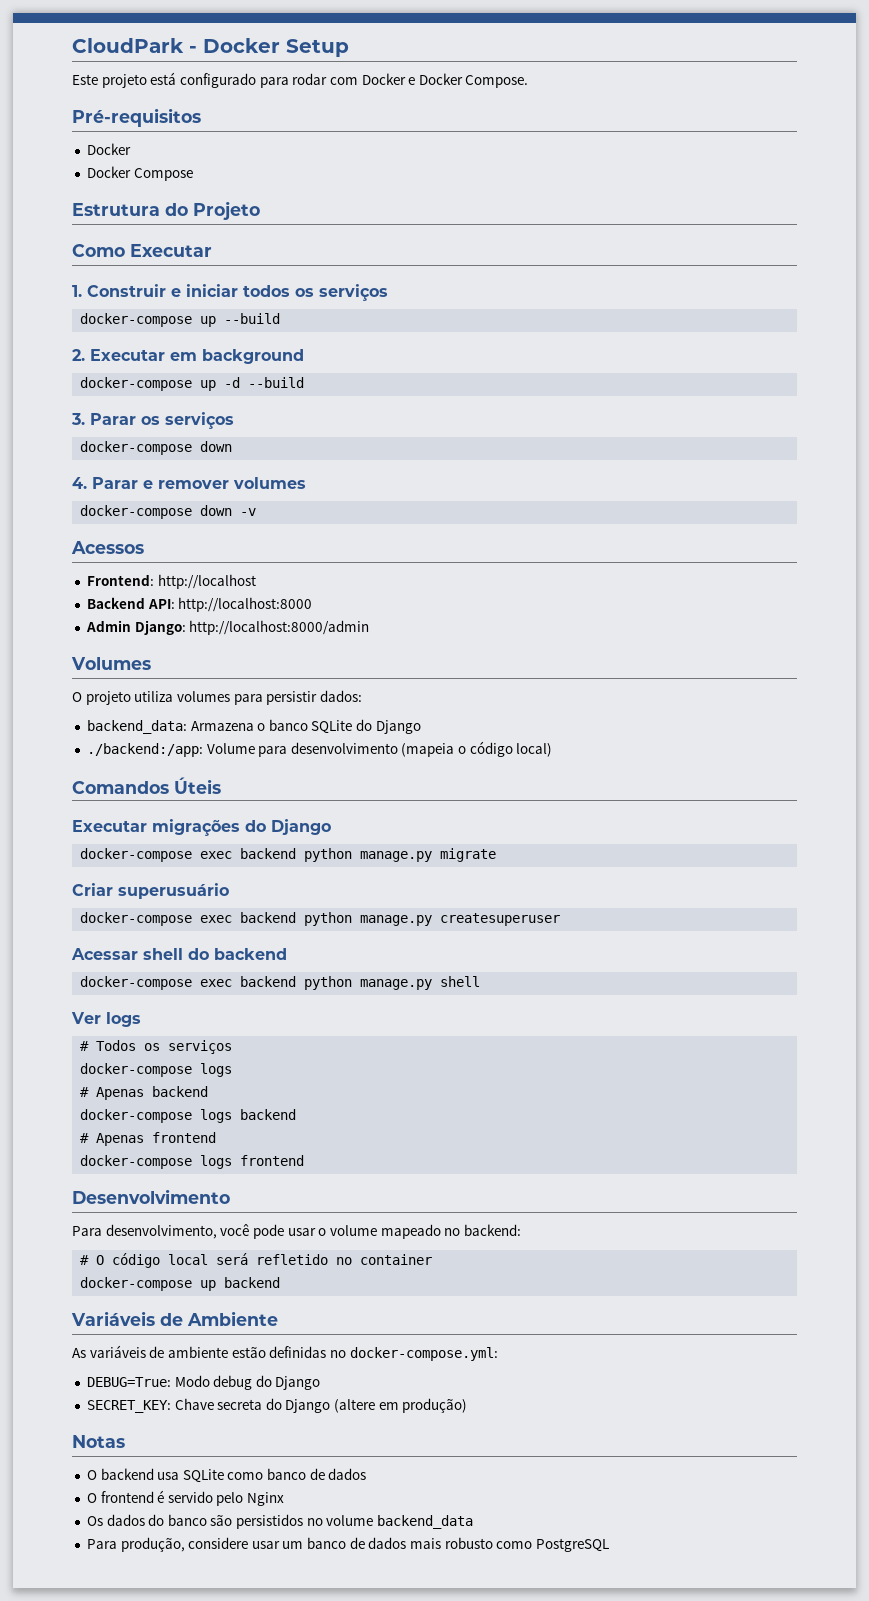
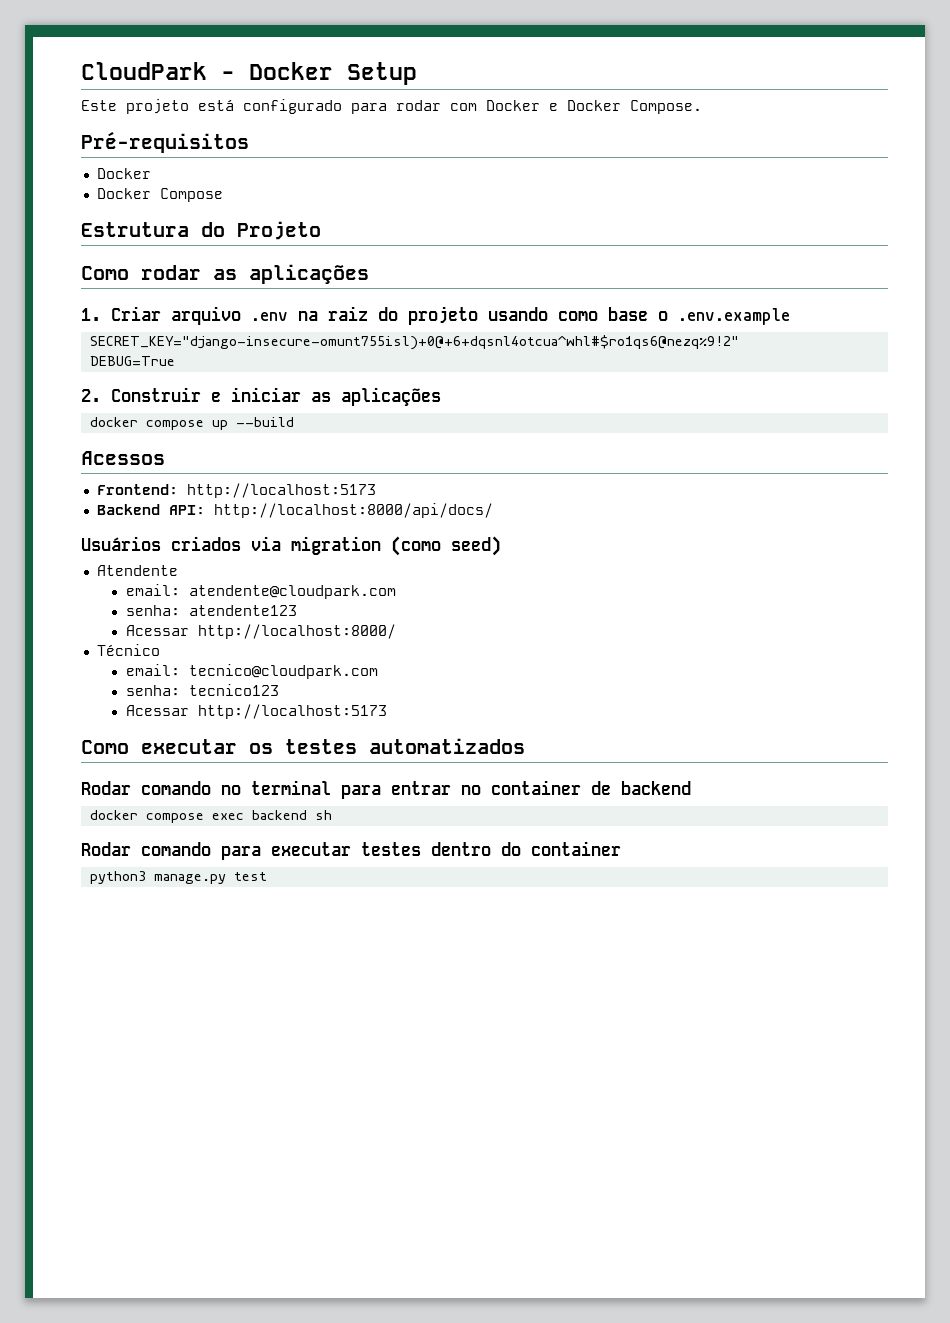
[130,244,212,257] [72,284,388,301] [80,313,281,327] [72,349,304,364] [80,377,305,391] [71,412,234,429] [80,441,233,455] [72,477,306,489] [80,505,257,519] Executar // 1. Construir e iniciar todos os serviços // docker-compose up --build // 2. Executar em background // docker-compose up -d --build // 3. Parar os serviços // docker-compose down // 4. Parar e remover volumes // docker-compose down -v -> [141,264,369,284] [81,306,790,325] [89,335,739,350] [89,356,175,366] [81,387,441,406] [89,417,294,430] rodar as aplicações // 1. Criar arquivo .env na raiz do projeto usando como base o .env.example // SECRET_KEY="django-insecure-omunt755isl)+0@+6+dqsnl4otcua^whl#$ro1qs6@nezq%9!2" // DEBUG=True // 2. Construir e iniciar as aplicações // docker compose up --build
[157,574,256,589] http://localhost -> [186,483,376,498] http://localhost:5173
[178,597,313,612] [85,620,370,635] [71,657,151,670] [72,690,362,705] [86,719,421,734] [86,741,553,757] [72,777,221,794] [72,819,331,836] [80,848,497,862] [72,883,229,899] [80,912,561,926] [71,948,287,960] [80,976,481,990] [71,1012,141,1027] [80,1040,233,1054] [80,1063,233,1077] [80,1086,209,1100] [80,1109,297,1123] [80,1132,217,1146] [80,1155,305,1169] [72,1189,230,1204] [72,1224,521,1239] [80,1253,433,1268] [80,1277,281,1291] [71,1311,278,1326] [72,1345,498,1361] [86,1375,321,1390] [86,1398,468,1413] [72,1435,125,1448] [86,1468,367,1483] [86,1490,285,1506] [86,1514,474,1529] [86,1537,609,1552] http://localhost:8000 // Admin Django: http://localhost:8000/admin // Volumes // O projeto utiliza volumes para persistir dados: // backend_data: Armazena o banco SQLite do Django // ./backend:/app: Volume para desenvolvimento (mapeia o código local) // Comandos Úteis // Executar migrações do Django // docker-compose exec backend python manage.py migrate // Criar superusuário // docker-compose exec backend python manage.py createsuperuser // Acessar shell do backend // docker-compose exec backend python manage.py shell // Ver logs // # Todos os serviços // docker-compose logs // # Apenas backend // docker-compose logs backend // # Apenas frontend // docker-compose logs frontend // Desenvolvimento // Para desenvolvimento, você pode usar o volume mapeado no backend: // # O código local será refletido no container // docker-compose up backend // Variáveis de Ambiente // As variáveis de ambiente estão definidas no docker-compose.yml: // DEBUG=True: Modo debug do Django // SECRET_KEY: Chave secreta do Django (altere em produção) // Notas // O backend usa SQLite como banco de dados // O frontend é servido pelo Nginx // Os dados do banco são persistidos no volume backend_data // Para produção, considere usar um banco de dados mais robusto como PostgreSQL -> [213,503,493,518] [81,536,501,556] [96,565,178,576] [125,584,396,599] [125,605,297,616] [125,624,396,639] [96,644,160,656] [125,664,378,679] [125,684,279,696] [125,704,387,719] [81,738,525,754] [81,780,691,799] [89,810,332,823] [81,841,621,860] [89,871,267,884] http://localhost:8000/api/docs/ // Usuários criados via migration (como seed) // Atendente // email: atendente@cloudpark.com // senha: atendente123 // Acessar http://localhost:8000/ // Técnico // email: tecnico@cloudpark.com // senha: tecnico123 // Acessar http://localhost:5173 // Como executar os testes automatizados // Rodar comando no terminal para entrar no container de backend // docker compose exec backend sh // Rodar comando para executar testes dentro do container // python3 manage.py test

